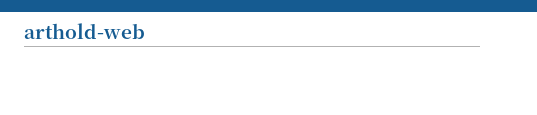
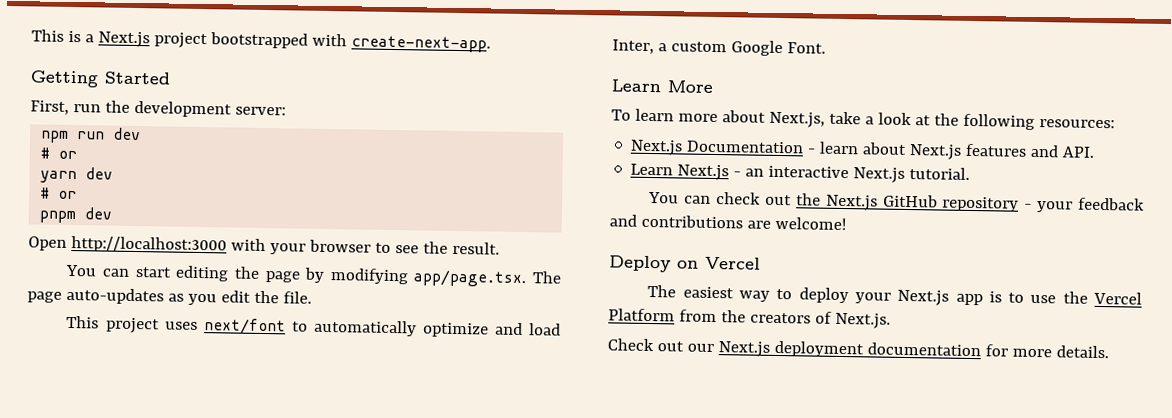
[24,23,145,39] arthold-web -> [31,29,491,53] [30,70,171,88] [30,100,286,118] [40,127,142,143] [40,147,78,160] [40,167,114,184] [40,187,78,200] [39,207,113,224] [28,235,500,255] [65,264,562,288] [27,287,312,306] [66,315,561,338] [612,39,826,57] [611,79,714,93] [611,108,1115,130] [630,139,1096,160] [630,163,971,183] [648,191,1145,213] [609,214,847,231] [609,255,761,273] [647,284,1142,306] [608,308,891,329] [607,338,1109,359] This is a Next.js project bootstrapped with create-next-app. // Getting Started // First, run the development server: // npm run dev // # or // yarn dev // # or // pnpm dev // Open http://localhost:3000 with your browser to see the result. // You can start editing the page by modifying app/page.tsx. The page auto-updates as you edit the file. // This project uses next/font to automatically optimize and load Inter, a custom Google Font. // Learn More // To learn more about Next.js, take a look at the following resources: // Next.js Documentation - learn about Next.js features and API. // Learn Next.js - an interactive Next.js tutorial. // You can check out the Next.js GitHub repository - your feedback and contributions are welcome! // Deploy on Vercel // The easiest way to deploy your Next.js app is to use the Vercel Platform from the creators of Next.js. // Check out our Next.js deployment documentation for more details.

